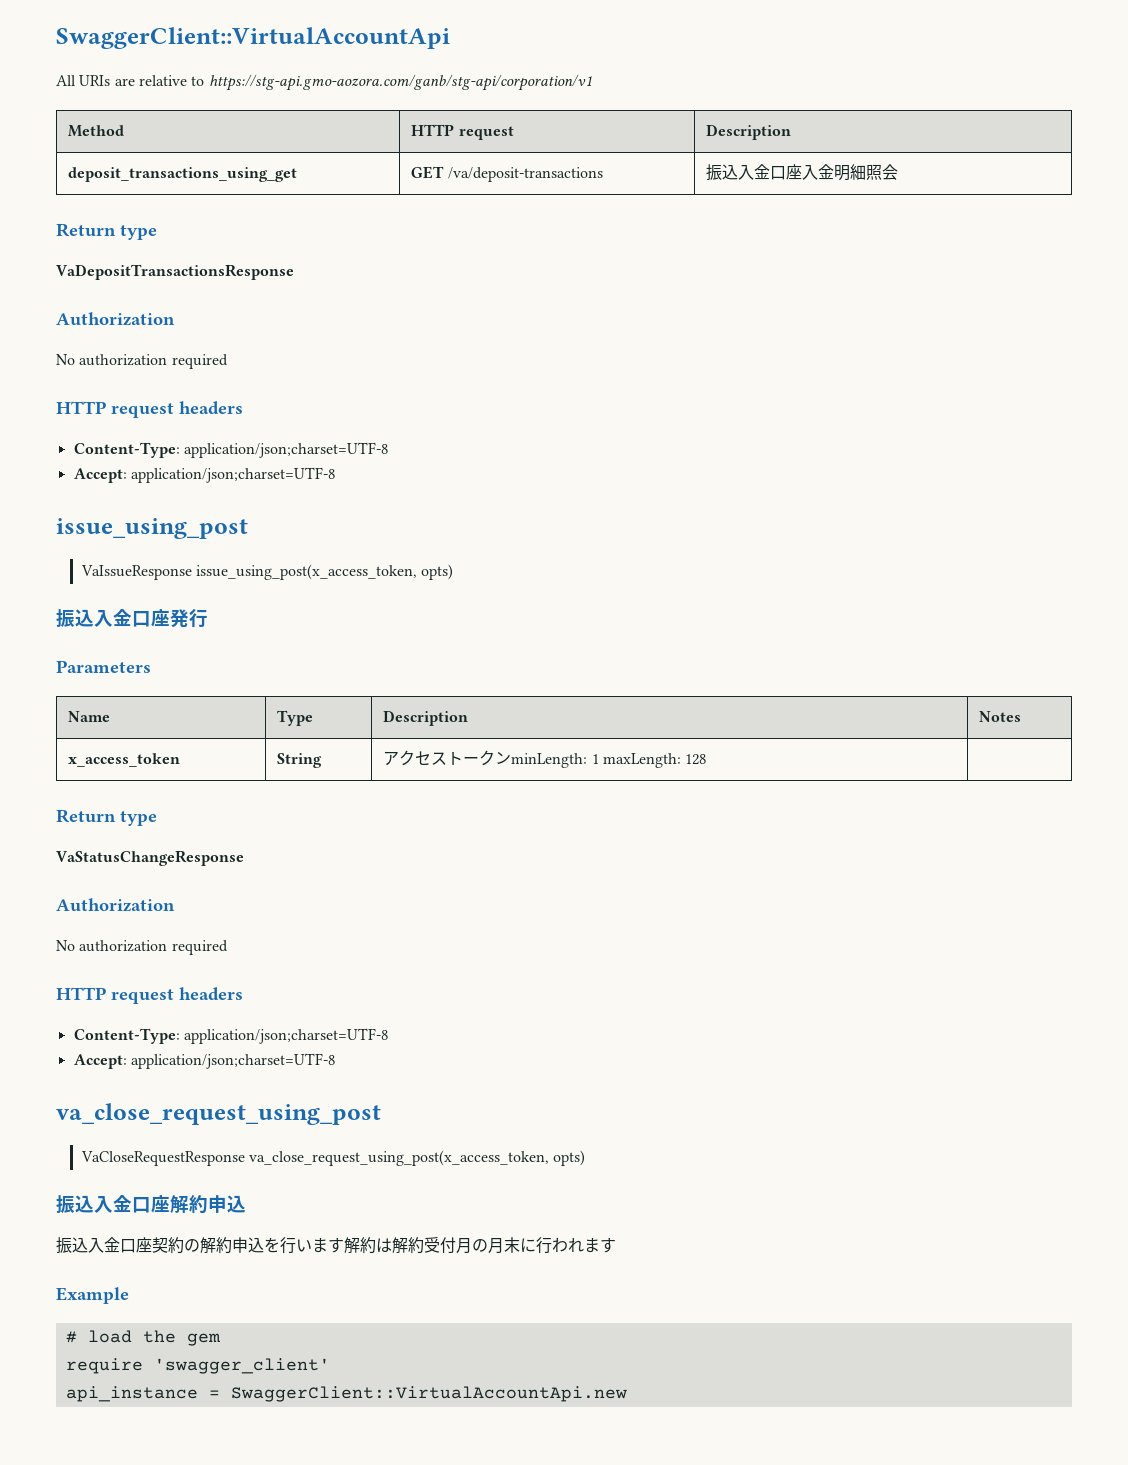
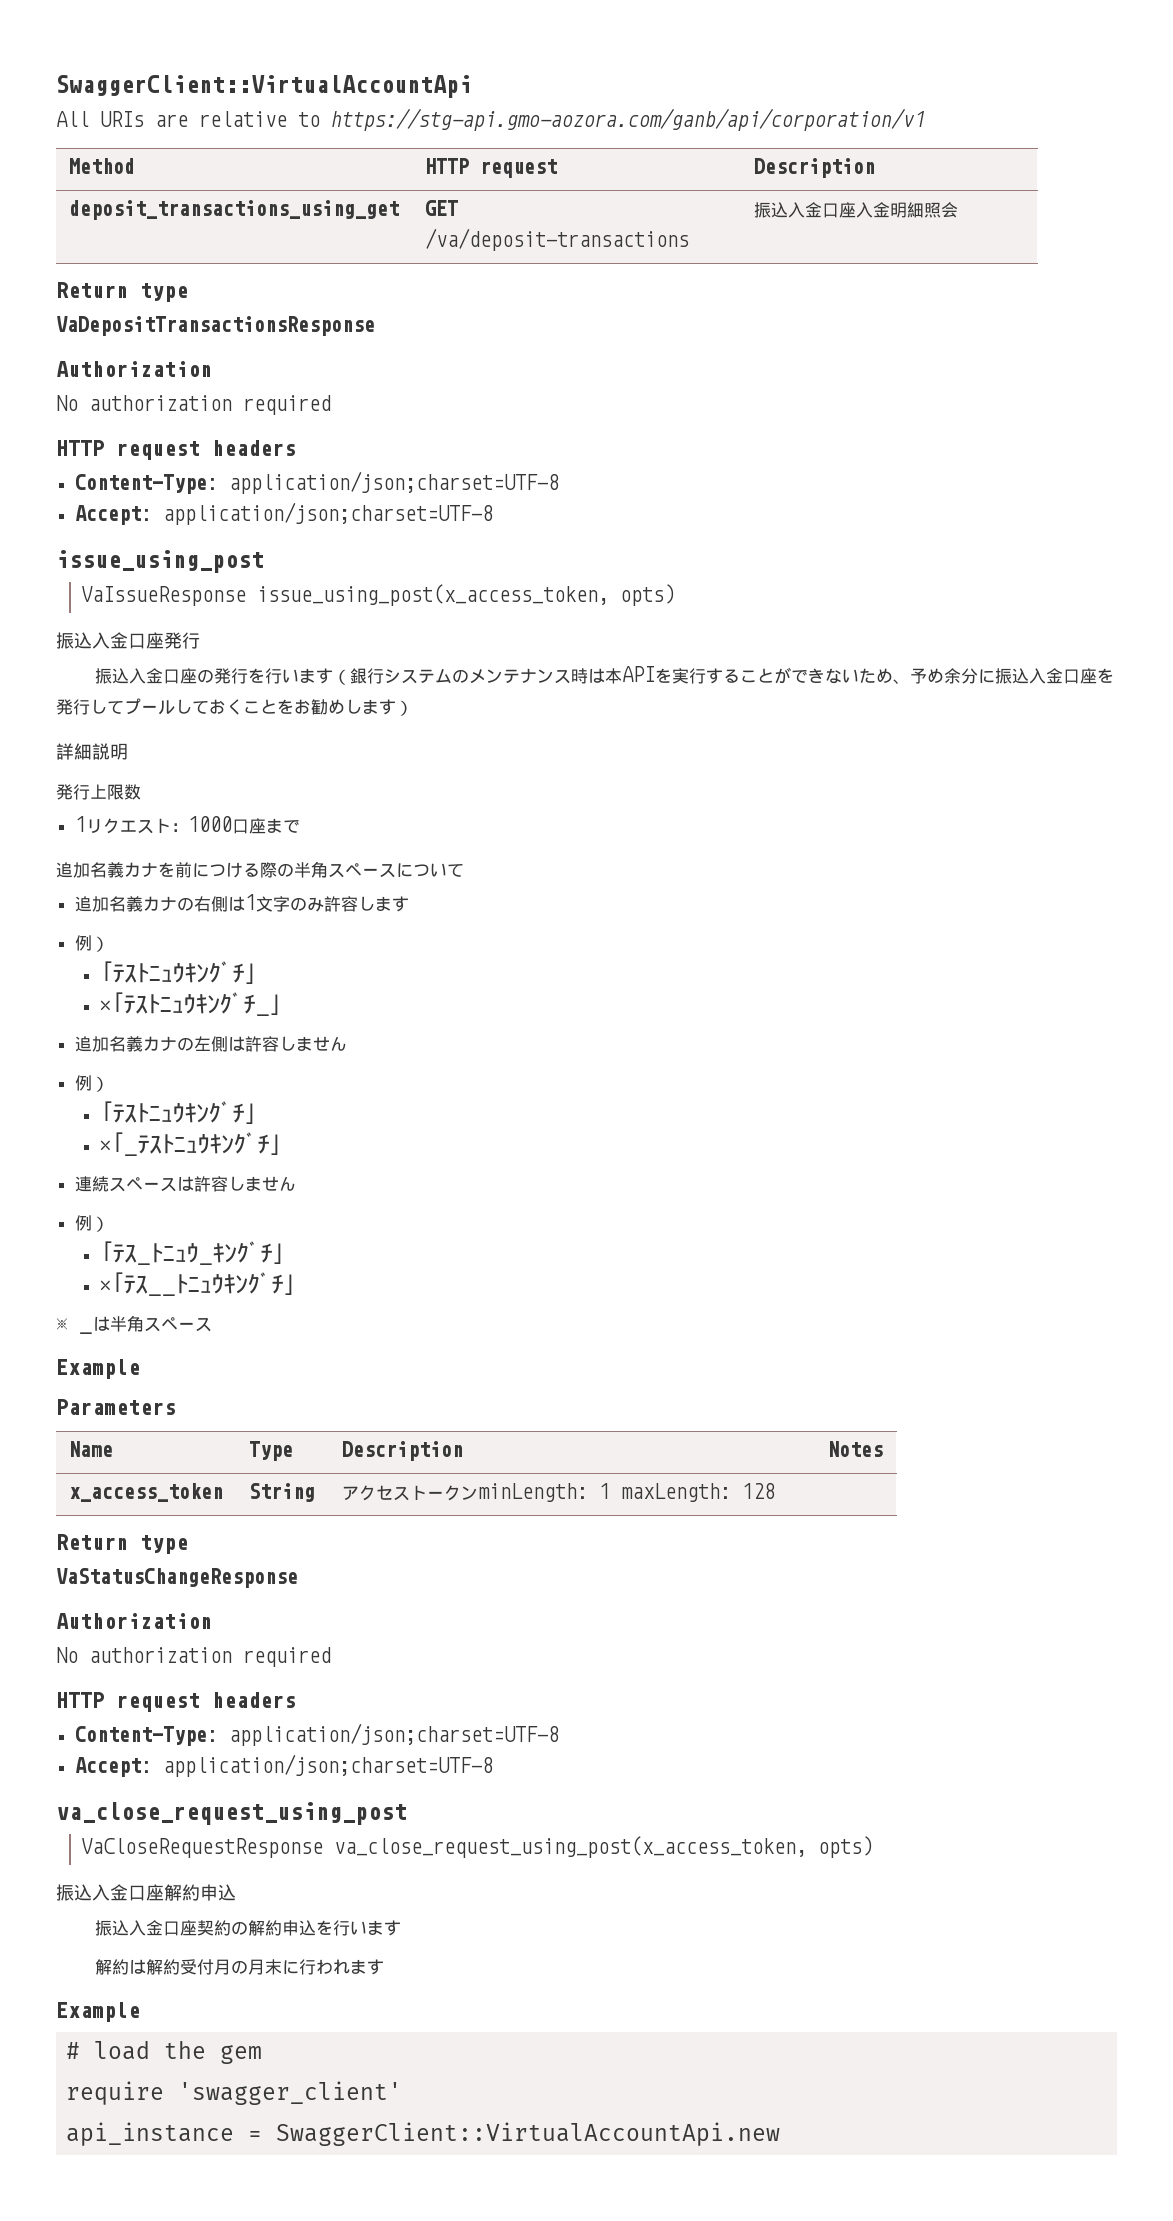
[208,74,592,91] https://stg-api.gmo-aozora.com/ganb/stg-api/corporation/v1 -> [331,108,925,131] https://stg-api.gmo-aozora.com/ganb/api/corporation/v1
(208, 618) none -> [95,666,1115,685] [56,698,413,716] [56,743,128,760] [56,784,141,800] [74,816,300,834] [56,861,464,878] [74,894,409,912] [74,935,109,952] [99,961,260,984] [99,992,285,1016] [74,1036,347,1052] [74,1075,109,1092] [99,1101,260,1124] [99,1132,125,1152] [124,1132,285,1156] [74,1176,296,1192] [74,1215,109,1232] [99,1241,288,1265] [99,1272,299,1296] [56,1318,68,1330] [79,1315,212,1334] [56,1359,140,1379] // 振込入金口座の発行を行います（銀行システムのメンテナンス時は本APIを実行することができないため、予め余分に振込入金口座を発行してプールしておくことをお勧めします） // 詳細説明 // 発行上限数 // 1リクエスト：1000口座まで // 追加名義カナを前につける際の半角スペースについて // 追加名義カナの右側は1文字のみ許容します // 例） // 「ﾃｽﾄﾆｭｳｷﾝｸﾞﾁ」 // ×「ﾃｽﾄﾆｭｳｷﾝｸﾞﾁ_」 // 追加名義カナの左側は許容しません // 例） // 「ﾃｽﾄﾆｭｳｷﾝｸﾞﾁ」 // ×「_ﾃｽﾄﾆｭｳｷﾝｸﾞﾁ」 // 連続スペースは許容しません // 例） // 「ﾃｽ_ﾄﾆｭｳ_ｷﾝｸﾞﾁ」 // ×「ﾃｽ__ﾄﾆｭｳｷﾝｸﾞﾁ」 // ※ _は半角スペース // Example
(344, 1245) none -> (402, 1928) //

